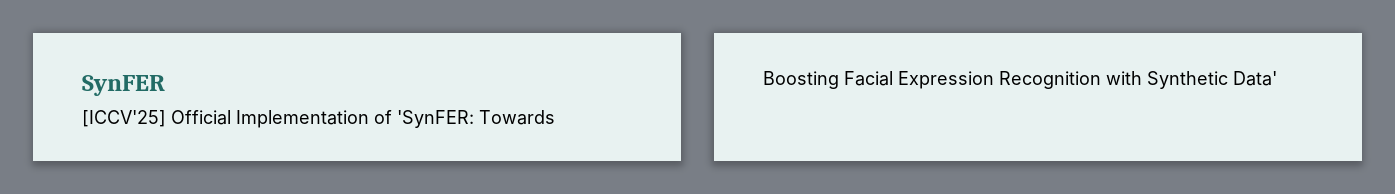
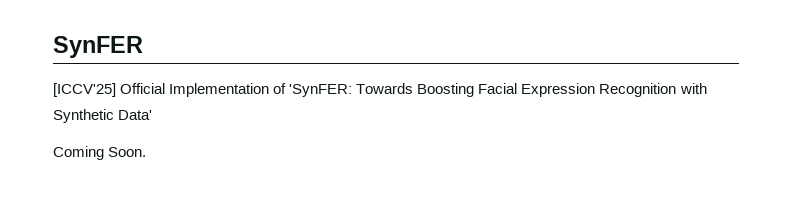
(1277, 78) none -> [53,146,147,160] // Coming Soon.

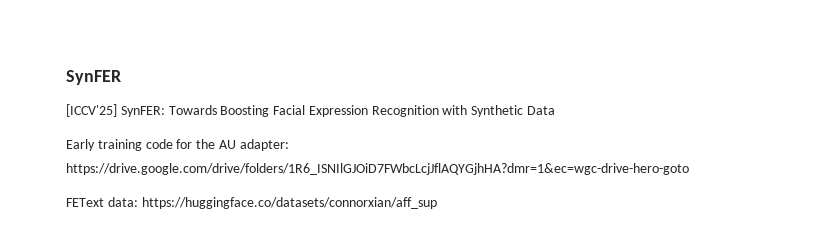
[120,83,353,97] Official Implementation of 'SynFER: -> [120,106,165,117] SynFER:
[118,110,153,120] [53,146,147,160] Data' // Coming Soon. -> [527,106,556,115] [66,139,289,151] [66,163,689,175] [66,197,437,209] Data // Early training code for the AU adapter: https://drive.google.com/drive/folders/1R6_ISNIlGJOiD7FWbcLcjJflAQYGjhHA?dmr=1&ec=wgc-drive-hero-goto // FEText data: https://huggingface.co/datasets/connorxian/aff_sup

